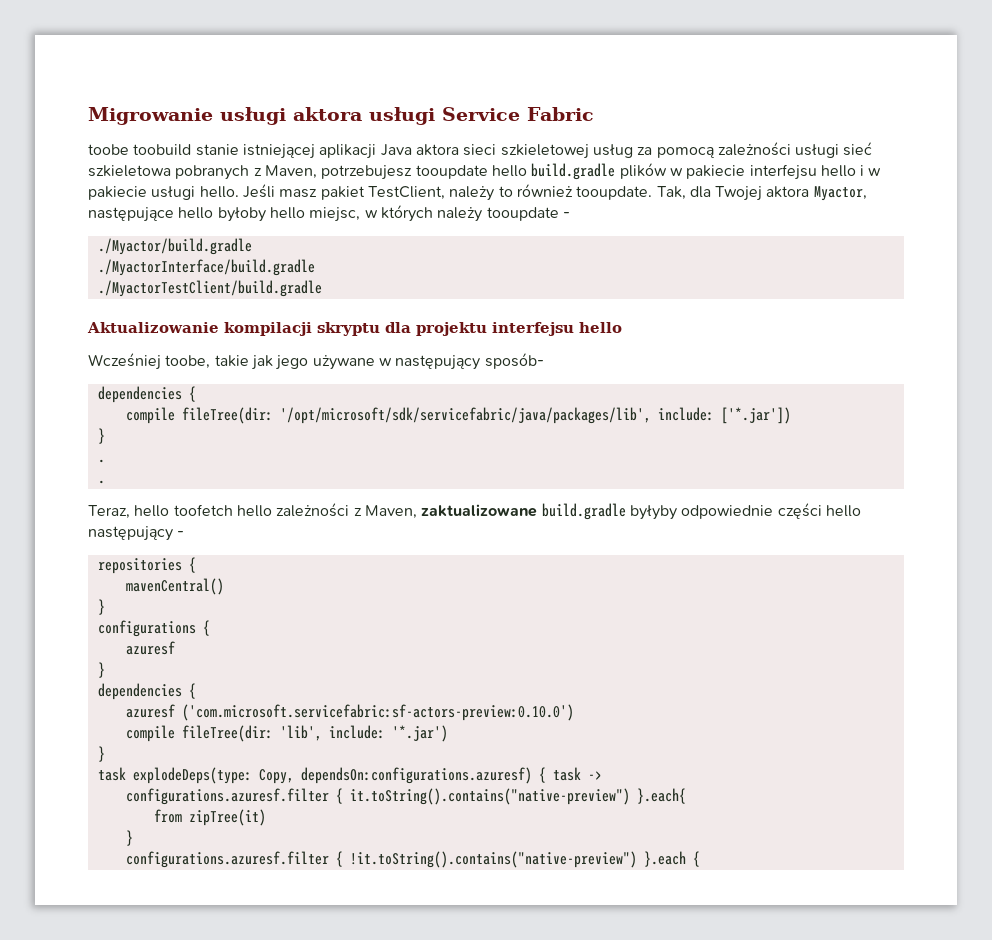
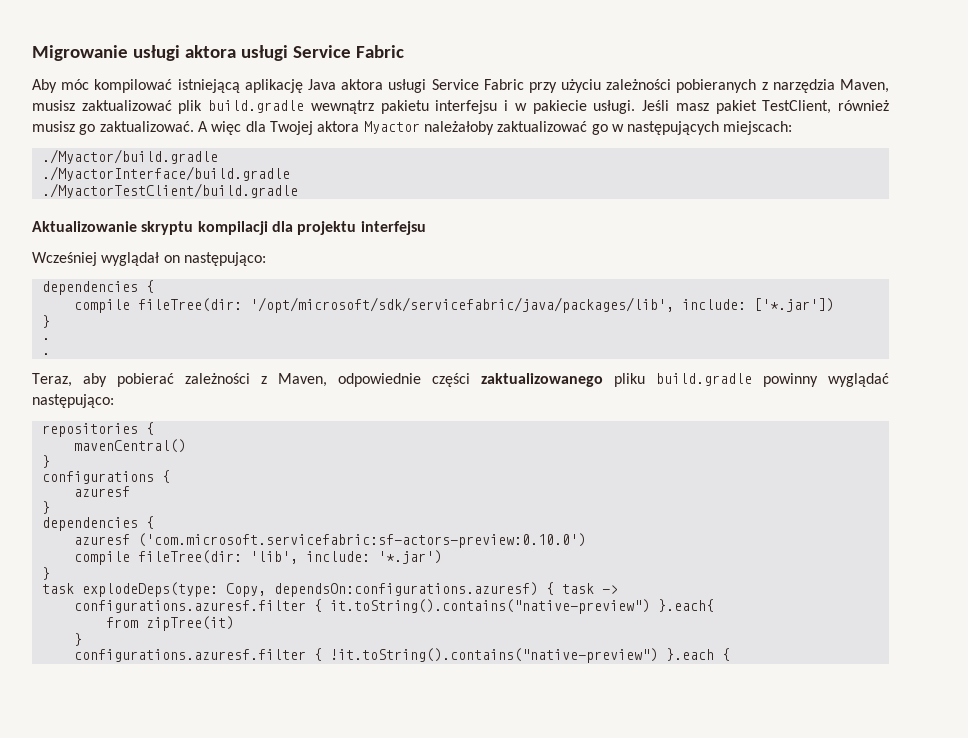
[88,142,873,159] [88,163,856,180] toobe toobuild stanie istniejącej aplikacji Java aktora sieci szkieletowej usług za pomocą zależności usługi sieć szkieletowa pobranych z Maven, potrzebujesz tooupdate hello build.gradle plików w pakiecie interfejsu hello -> [32,79,889,93] [32,100,498,114] Aby móc kompilować istniejącą aplikację Java aktora usługi Service Fabric przy użyciu zależności pobieranych z narzędzia Maven, musisz zaktualizować plik build.gradle wewnątrz pakietu interfejsu
[151,186,239,200] usługi hello. -> [593,100,636,114] usługi.
[449,184,867,201] [88,205,570,222] należy to również tooupdate. Tak, dla Twojej aktora Myactor, następujące hello byłoby hello miejsc, w których należy tooupdate - -> [838,100,890,111] [32,121,793,135] również musisz go zaktualizować. A więc dla Twojej aktora Myactor należałoby zaktualizować go w następujących miejscach:
[224,322,380,336] kompilacji skryptu -> [141,221,268,235] skryptu kompilacji
[579,322,622,333] hello -> (426, 228) none
[165,353,544,370] toobe, takie jak jego używane w następujący sposób- -> [101,252,266,266] wyglądał on następująco:
[134,503,861,520] [88,526,185,541] hello toofetch hello zależności z Maven, zaktualizowane build.gradle byłyby odpowiednie części hello następujący - -> [83,373,889,387] [32,394,114,408] aby pobierać zależności z Maven, odpowiednie części zaktualizowanego pliku build.gradle powinny wyglądać następująco:

